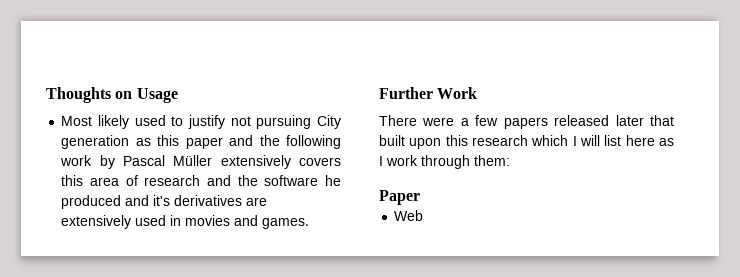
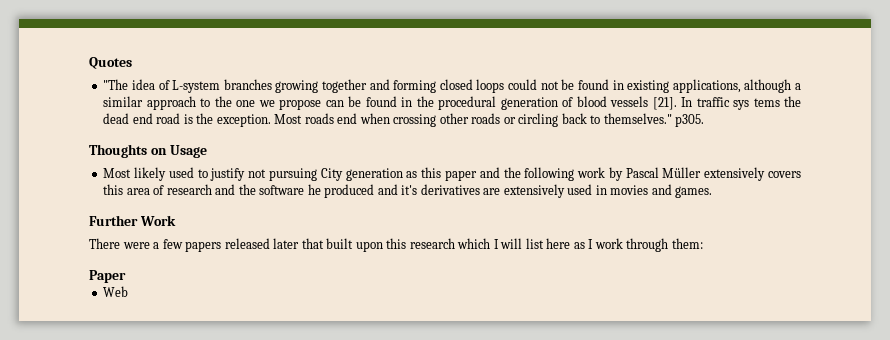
(46, 95) none -> [89,57,132,69] [103,79,802,93] [103,96,802,110] [103,113,705,127] Quotes // "The idea of L-system branches growing together and forming closed loops could not be found in existing applications, although a similar approach to the one we propose can be found in the procedural generation of blood vessels [21]. In traffic sys tems the dead end road is the exception. Most roads end when crossing other roads or circling back to themselves." p305. //

